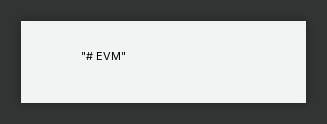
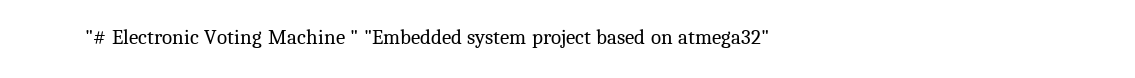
[96,52,126,60] EVM" -> [111,29,770,48] Electronic Voting Machine " "Embedded system project based on atmega32"

